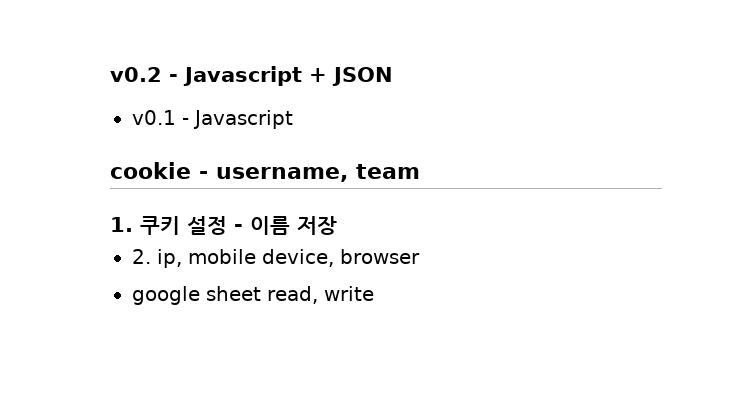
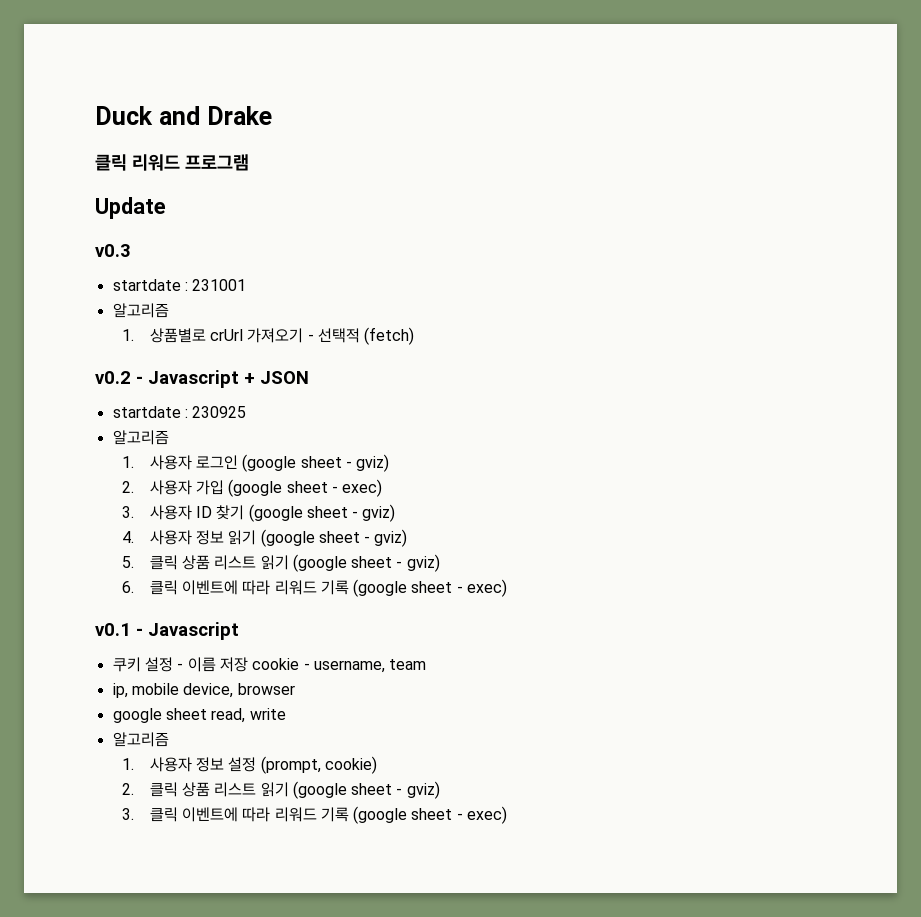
(110, 74) none -> [95,106,272,125] [95,154,249,171] [95,197,166,219] [95,244,131,257] [112,279,247,291] [112,303,169,318] [122,327,415,345] Duck and Drake // 클릭 리워드 프로그램 // Update // v0.3 // startdate : 231001 // 알고리즘 // 1. 상품별로 crUrl 가져오기 - 선택적 (fetch) //
[132,110,293,129] [110,162,420,182] [110,216,337,235] [132,249,151,264] v0.1 - Javascript // cookie - username, team // 1. 쿠키 설정 - 이름 저장 // 2. -> [112,406,247,418] [112,430,169,445] [122,454,390,472] [122,479,383,497] [122,504,396,522] [122,529,408,547] [122,554,440,572] [122,579,508,597] [95,622,239,640] [112,657,427,673] startdate : 230925 // 알고리즘 // 1. 사용자 로그인 (google sheet - gviz) // 2. 사용자 가입 (google sheet - exec) // 3. 사용자 ID 찾기 (google sheet - gviz) // 4. 사용자 정보 읽기 (google sheet - gviz) // 5. 클릭 상품 리스트 읽기 (google sheet - gviz) // 6. 클릭 이벤트에 따라 리워드 기록 (google sheet - exec) // v0.1 - Javascript // 쿠키 설정 - 이름 저장 cookie - username, team //
(374, 293) none -> [112,732,169,747] [122,756,377,774] [122,781,440,799] [122,806,508,824] // 알고리즘 // 1. 사용자 정보 설정 (prompt, cookie) // 2. 클릭 상품 리스트 읽기 (google sheet - gviz) // 3. 클릭 이벤트에 따라 리워드 기록 (google sheet - exec)

